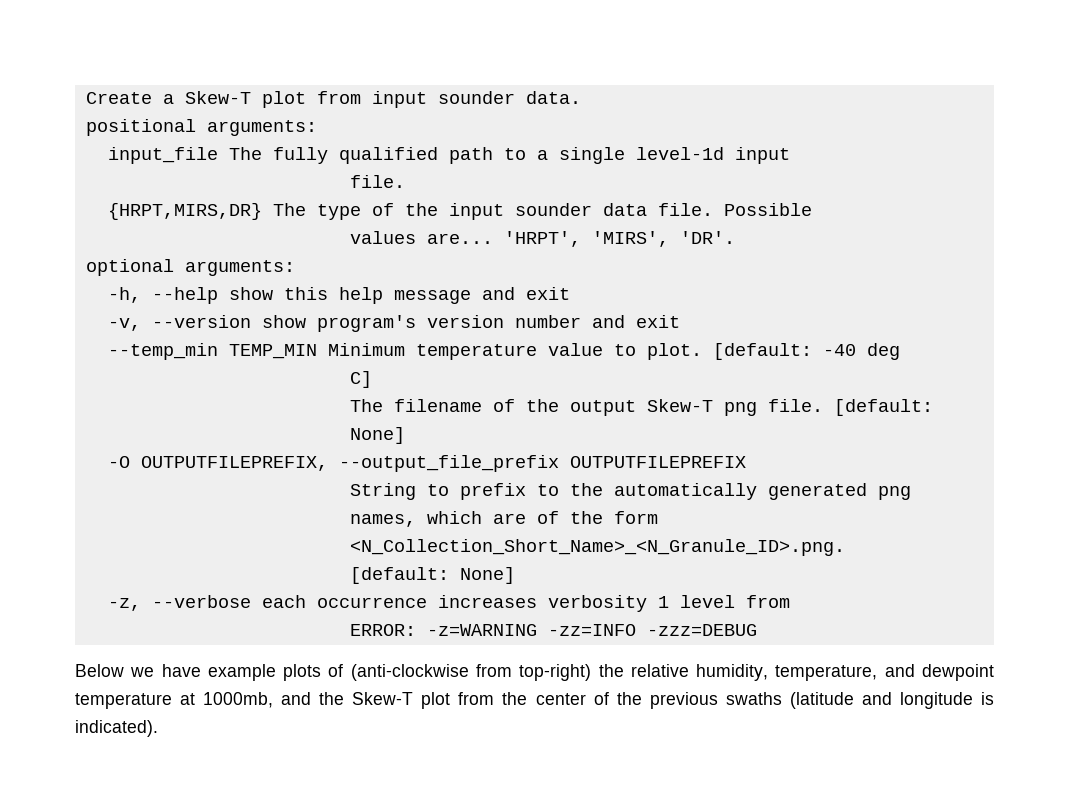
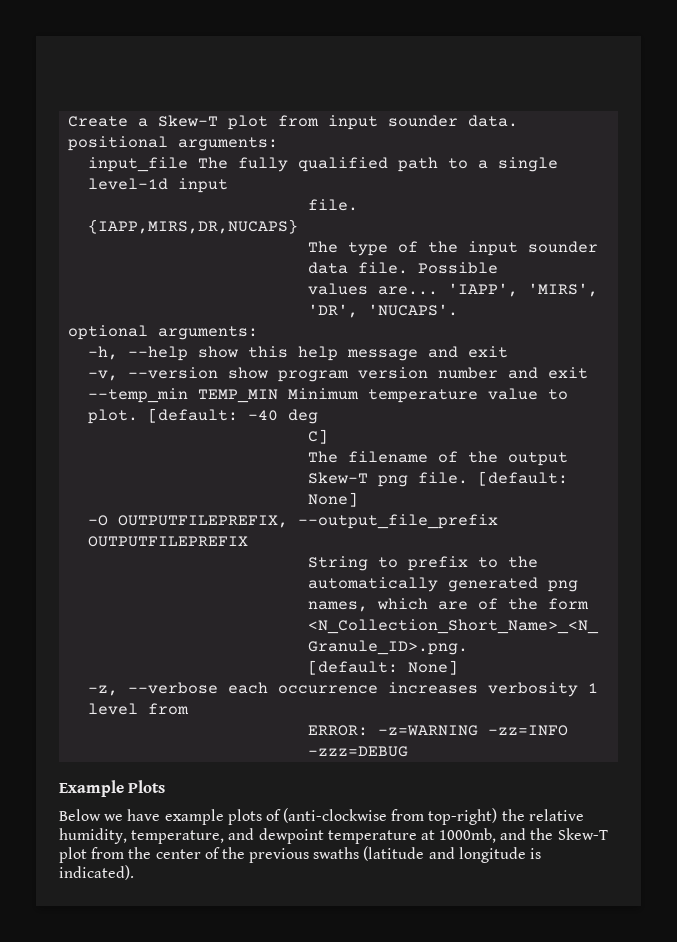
[107,203,262,220] {HRPT,MIRS,DR} -> [88,219,299,234] {IAPP,MIRS,DR,NUCAPS} //
[503,231,735,247] 'HRPT', 'MIRS', 'DR'. -> [448,283,599,297] [308,304,459,318] 'IAPP', 'MIRS', 'DR', 'NUCAPS'.
[316,315,416,332] program's -> [278,370,350,382] program
(757, 630) none -> [59,780,166,797] // Example Plots

